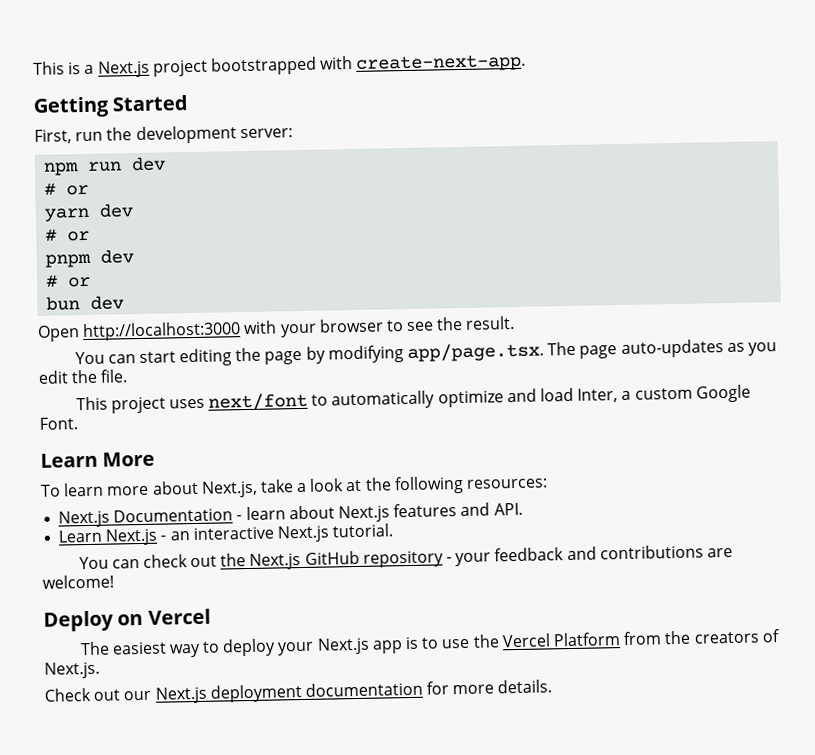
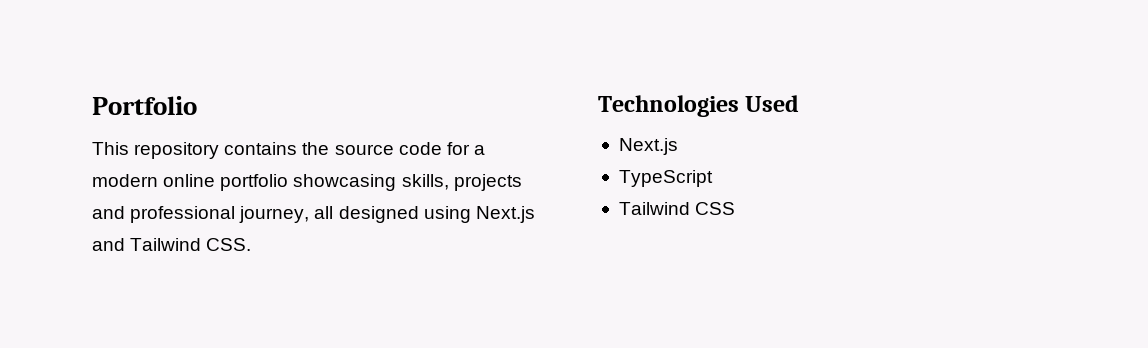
[33,53,527,78] [33,95,189,118] [34,125,293,145] [43,156,167,176] [44,182,90,196] [44,203,134,222] [45,228,91,242] [45,249,135,268] [46,274,92,288] [46,295,125,311] [37,315,516,342] [74,339,777,367] [38,369,129,384] [75,384,751,414] [39,417,78,430] [40,451,156,468] [40,475,549,498] [58,502,523,528] [58,523,394,546] [78,544,733,570] [42,574,114,589] [43,608,211,632] [79,629,781,658] [44,661,100,679] [44,679,553,704] This is a Next.js project bootstrapped with create-next-app. // Getting Started // First, run the development server: // npm run dev // # or // yarn dev // # or // pnpm dev // # or // bun dev // Open http://localhost:3000 with your browser to see the result. // You can start editing the page by modifying app/page.tsx. The page auto-updates as you edit the file. // This project uses next/font to automatically optimize and load Inter, a custom Google Font. // Learn More // To learn more about Next.js, take a look at the following resources: // Next.js Documentation - learn about Next.js features and API. // Learn Next.js - an interactive Next.js tutorial. // You can check out the Next.js GitHub repository - your feedback and contributions are welcome! // Deploy on Vercel // The easiest way to deploy your Next.js app is to use the Vercel Platform from the creators of Next.js. // Check out our Next.js deployment documentation for more details. -> [92,96,197,115] [92,142,485,159] [92,174,522,191] [92,206,535,223] [92,238,252,251] [598,95,800,117] [618,138,678,155] [618,170,713,187] [618,202,736,215] Portfolio // This repository contains the source code for a modern online portfolio showcasing skills, projects and professional journey, all designed using Next.js and Tailwind CSS. // Technologies Used // Next.js // TypeScript // Tailwind CSS

